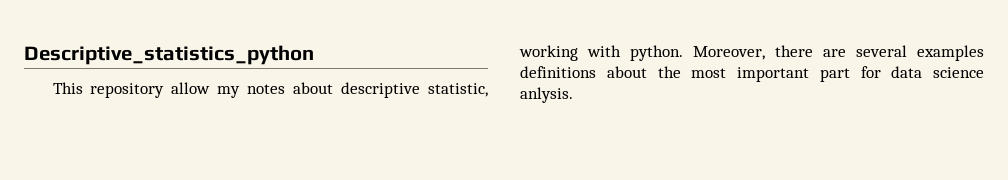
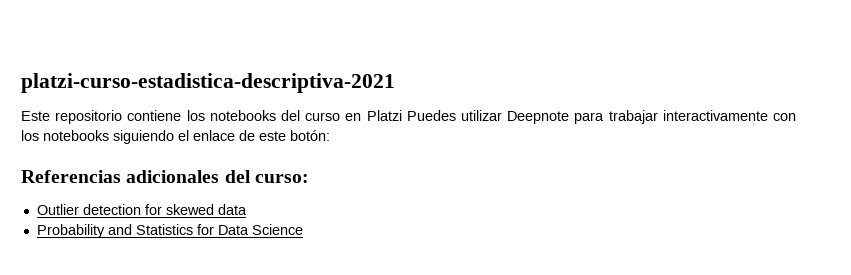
[24,45,314,65] [52,82,488,98] [519,45,984,61] [520,66,984,82] [520,87,573,103] Descriptive_statistics_python // This repository allow my notes about descriptive statistic, working with python. Moreover, there are several examples definitions about the most important part for data science anlysis. -> [21,73,395,93] [21,110,797,124] [21,130,330,144] [21,170,309,183] [36,204,247,215] [36,224,303,238] platzi-curso-estadistica-descriptiva-2021 // Este repositorio contiene los notebooks del curso en Platzi Puedes utilizar Deepnote para trabajar interactivamente con los notebooks siguiendo el enlace de este botón: // Referencias adicionales del curso: // Outlier detection for skewed data // Probability and Statistics for Data Science

